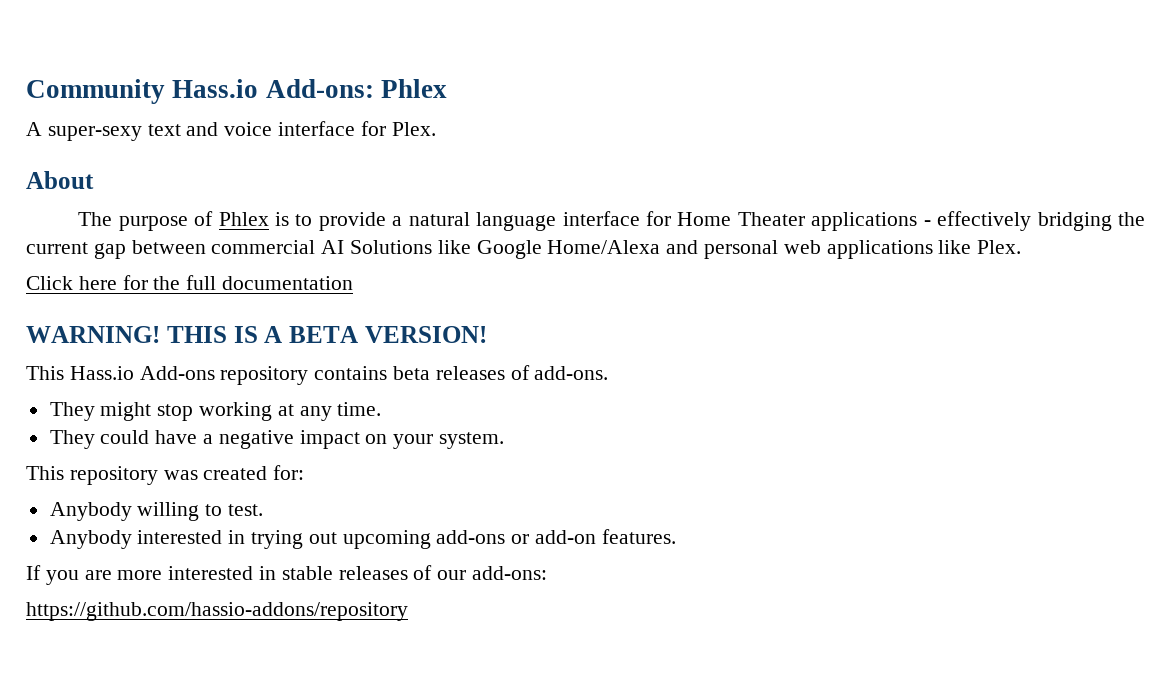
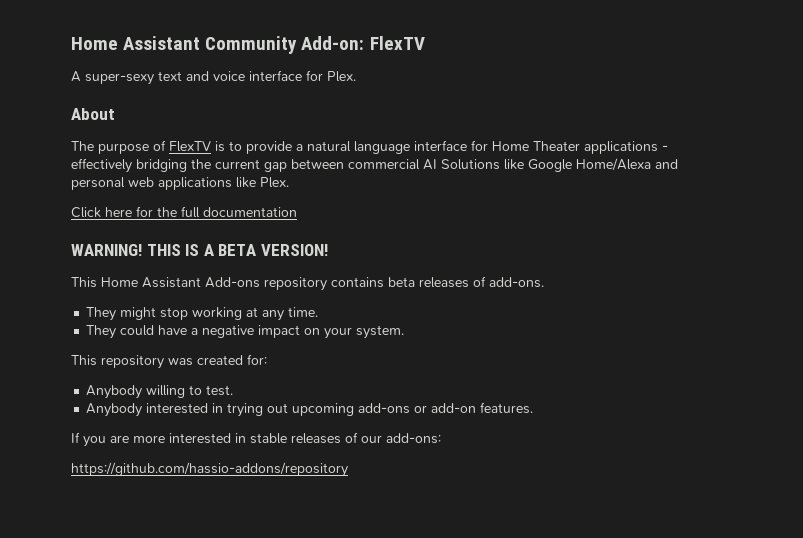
[26,79,447,104] Community Hass.io Add-ons: Phlex -> [71,36,425,54] Home Assistant Community Add-on: FlexTV
[218,212,269,226] Phlex -> [169,141,211,152] FlexTV
[69,366,134,380] Hass.io -> [101,277,201,288] Home Assistant

